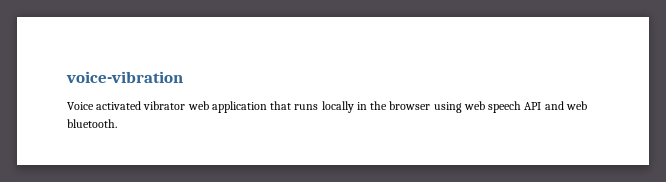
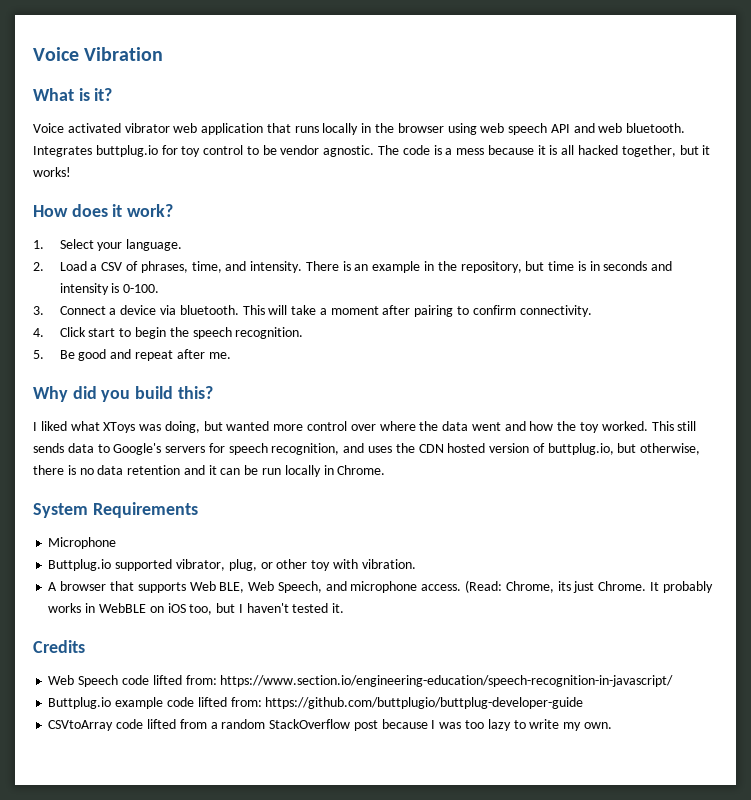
[66,71,183,83] voice-vibration -> [33,47,164,61] [33,88,113,101] Voice Vibration // What is it?
(117, 123) none -> [33,145,711,157] [33,167,71,177] [33,204,174,217] [33,239,183,251] [33,261,673,273] [59,283,160,295] [33,305,592,317] [33,327,304,339] [33,349,231,361] [33,386,213,402] [33,421,697,433] [33,443,701,455] [33,465,386,477] [33,502,198,518] [48,537,117,549] [48,559,416,571] [48,580,713,593] [48,603,345,615] [33,640,85,653] [48,675,674,687] [48,697,584,709] [48,719,612,731] Integrates buttplug.io for toy control to be vendor agnostic. The code is a mess because it is all hacked together, but it works! // How does it work? // 1. Select your language. // 2. Load a CSV of phrases, time, and intensity. There is an example in the repository, but time is in seconds and intensity is 0-100. // 3. Connect a device via bluetooth. This will take a moment after pairing to confirm connectivity. // 4. Click start to begin the speech recognition. // 5. Be good and repeat after me. // Why did you build this? // I liked what XToys was doing, but wanted more control over where the data went and how the toy worked. This still sends data to Google's servers for speech recognition, and uses the CDN hosted version of buttplug.io, but otherwise, there is no data retention and it can be run locally in Chrome. // System Requirements // Microphone // Buttplug.io supported vibrator, plug, or other toy with vibration. // A browser that supports Web BLE, Web Speech, and microphone access. (Read: Chrome, its just Chrome. It probably works in WebBLE on iOS too, but I haven't tested it. // Credits // Web Speech code lifted from: https://www.section.io/engineering-education/speech-recognition-in-javascript/ // Buttplug.io example code lifted from: https://github.com/buttplugio/buttplug-developer-guide // CSVtoArray code lifted from a random StackOverflow post because I was too lazy to write my own.

